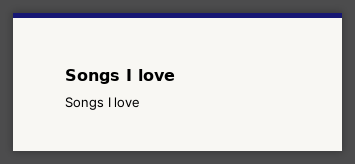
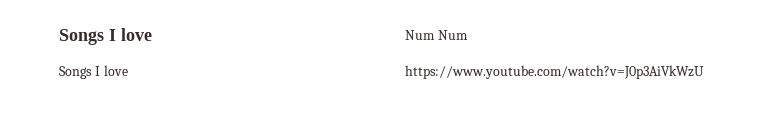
(140, 102) none -> [405,30,468,40] [405,65,704,79] // Num Num // https://www.youtube.com/watch?v=J0p3AiVkWzU

